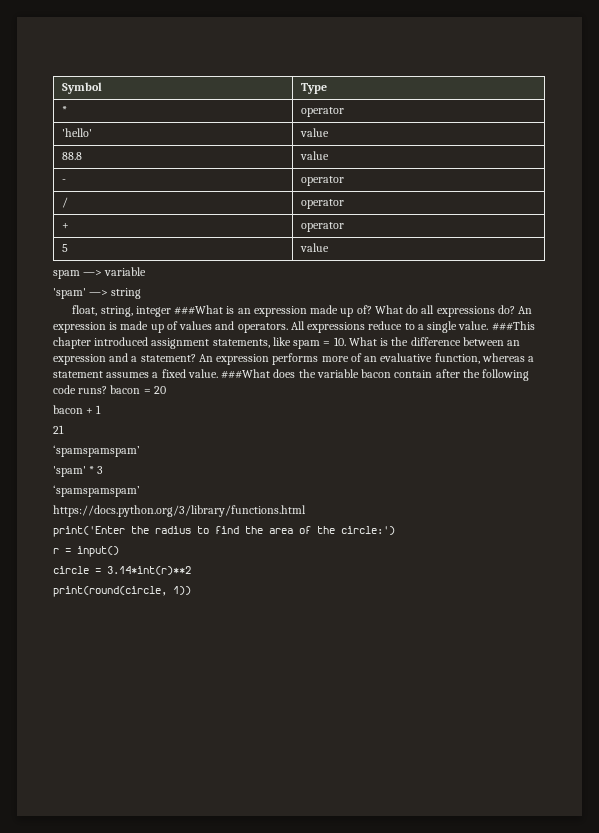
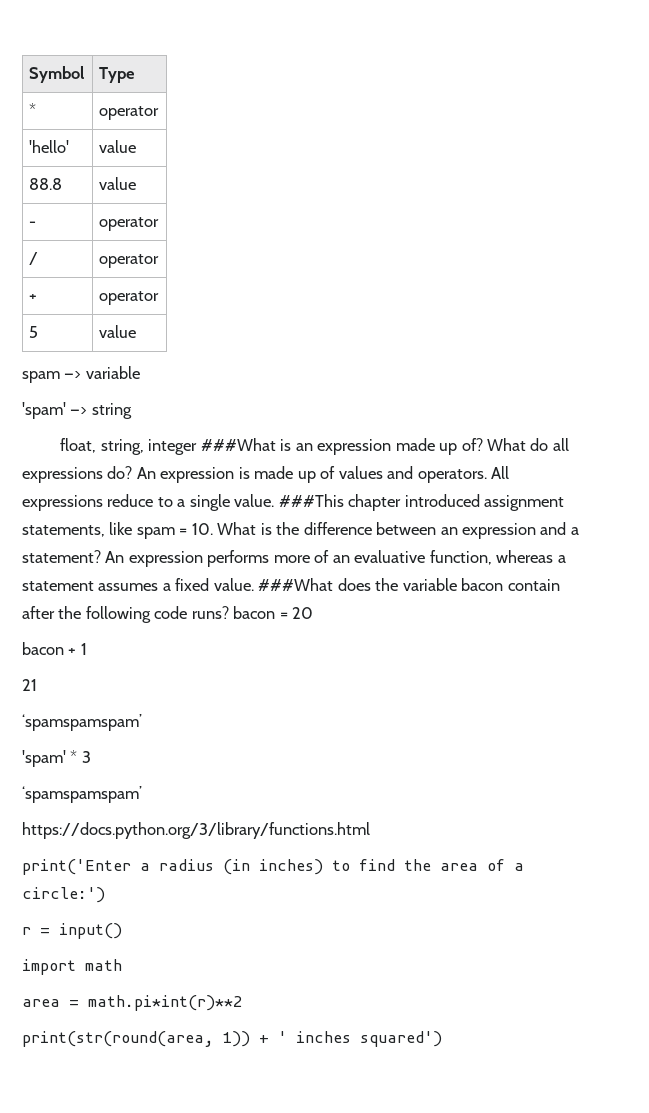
[131,526,191,534] the radius -> [140,859,323,875] a radius (in inches)
[317,526,335,534] the -> [514,863,524,871] a
[53,566,191,575] [53,586,191,597] circle = 3.14*int(r)**2 // print(round(circle, 1)) -> [22,959,122,975] [22,995,242,1011] [22,1031,442,1047] import math // area = math.pi*int(r)**2 // print(str(round(area, 1)) + ' inches squared')

